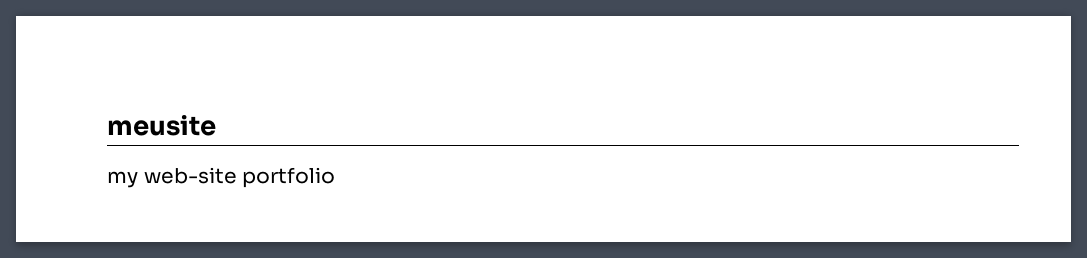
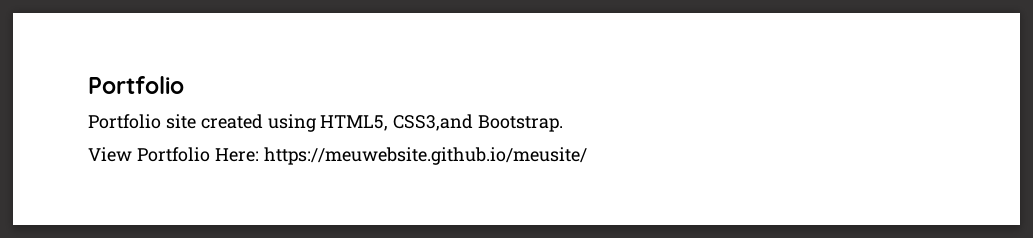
[107,115,216,136] [107,167,336,188] meusite // my web-site portfolio -> [88,76,184,94] [88,114,564,132] [88,147,587,165] Portfolio // Portfolio site created using HTML5, CSS3,and Bootstrap. // View Portfolio Here: https://meuwebsite.github.io/meusite/

